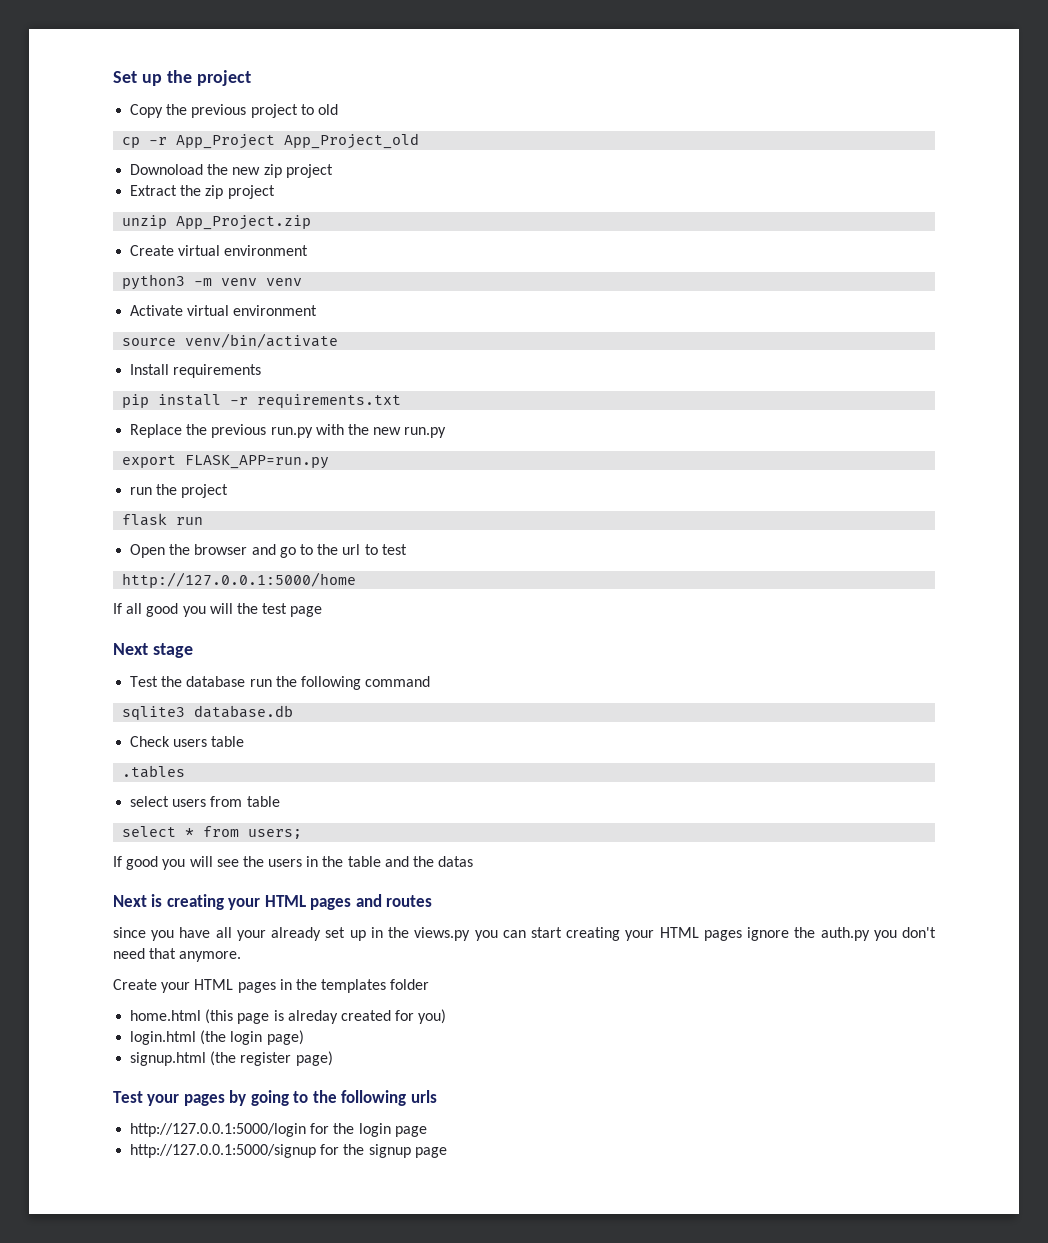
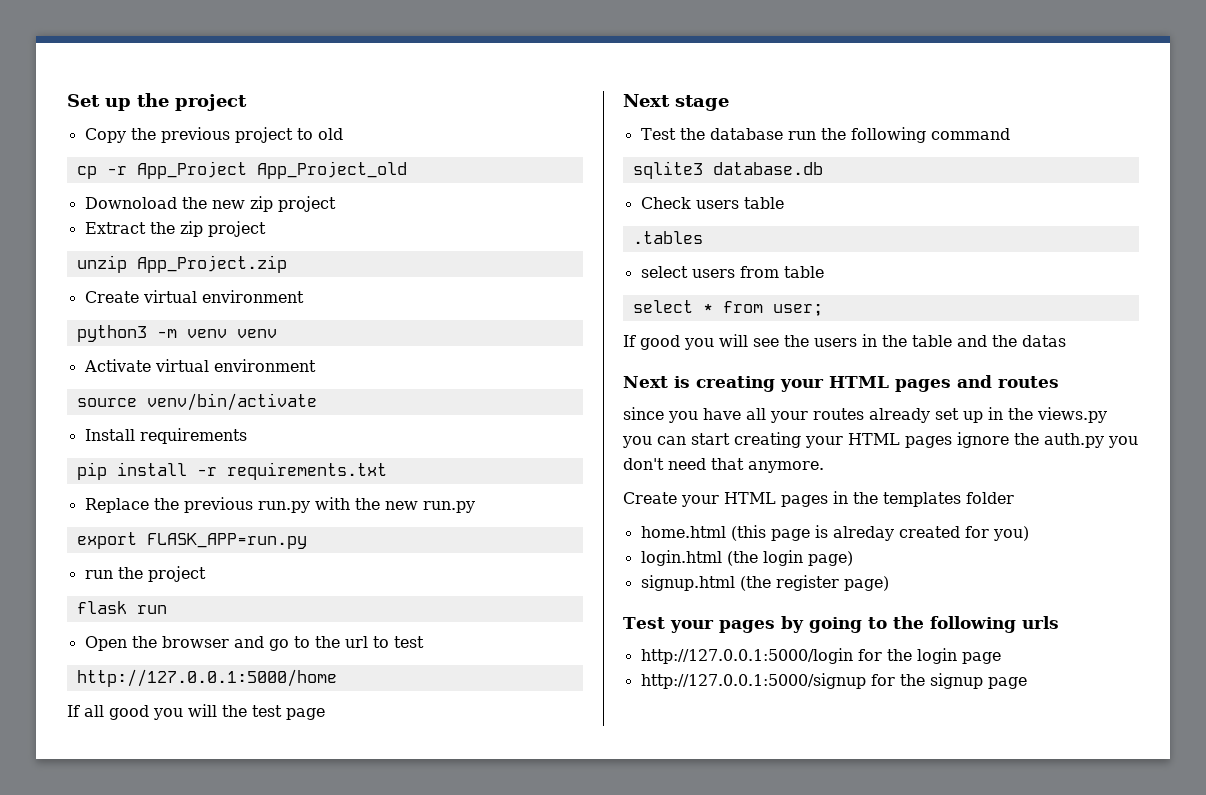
[248,829,303,839] users; -> [772,304,823,316] user;
(266, 935) none -> [813,408,864,420] routes

